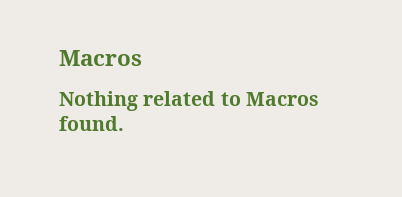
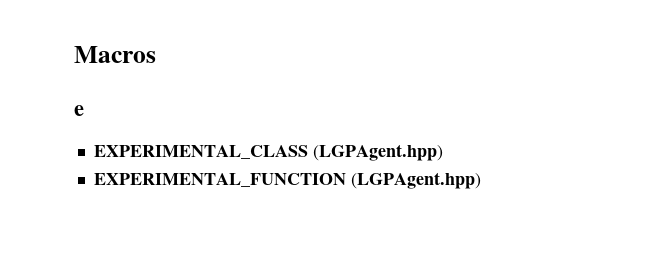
[59,91,319,111] [59,116,124,131] Nothing related to Macros found. -> [74,105,84,116] [93,144,443,161] [93,172,481,189] e // EXPERIMENTAL_CLASS (LGPAgent.hpp) // EXPERIMENTAL_FUNCTION (LGPAgent.hpp)

